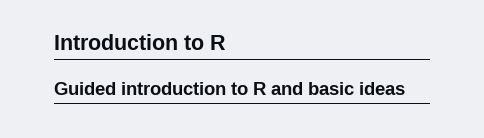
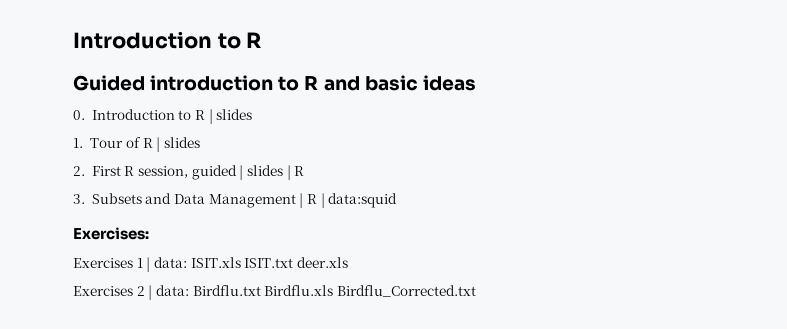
(405, 88) none -> [73,109,253,124] [73,137,201,152] [73,165,305,180] [73,193,398,208] [73,227,149,240] [73,257,348,272] [73,285,476,300] // 0. Introduction to R | slides // 1. Tour of R | slides // 2. First R session, guided | slides | R // 3. Subsets and Data Management | R | data:squid // Exercises: // Exercises 1 | data: ISIT.xls ISIT.txt deer.xls // Exercises 2 | data: Birdflu.txt Birdflu.xls Birdflu_Corrected.txt

